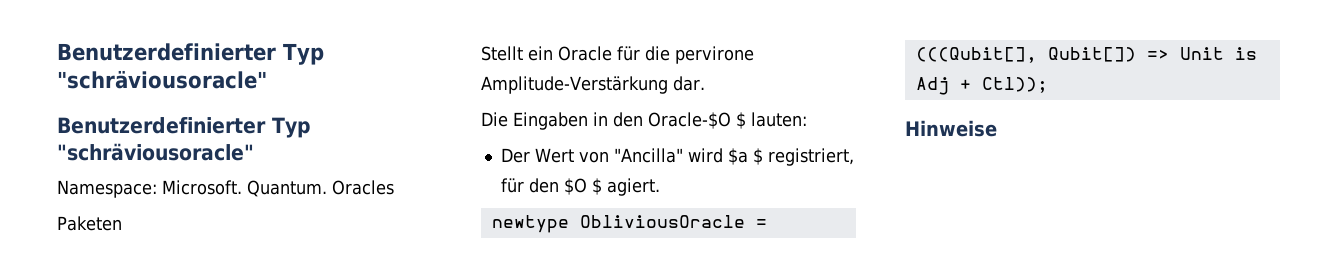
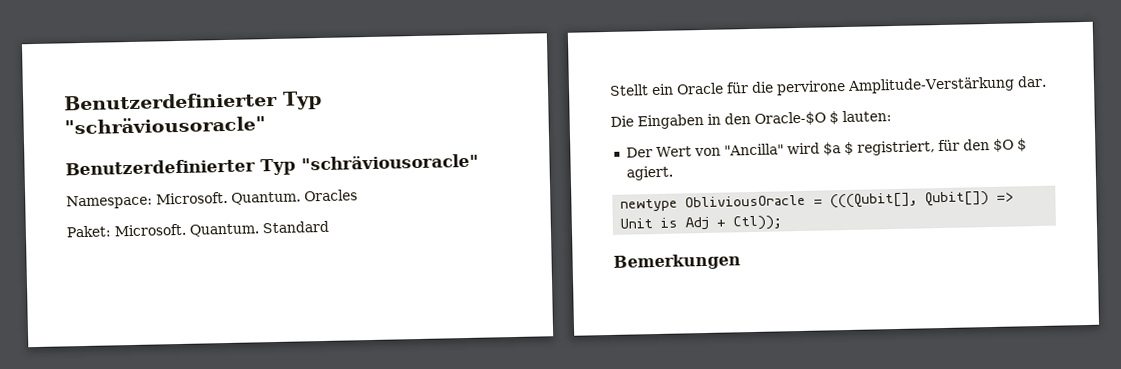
[57,216,122,231] Paketen -> [66,220,329,238] Paket: Microsoft. Quantum. Standard
[905,120,997,137] Hinweise -> [613,253,741,271] Bemerkungen

